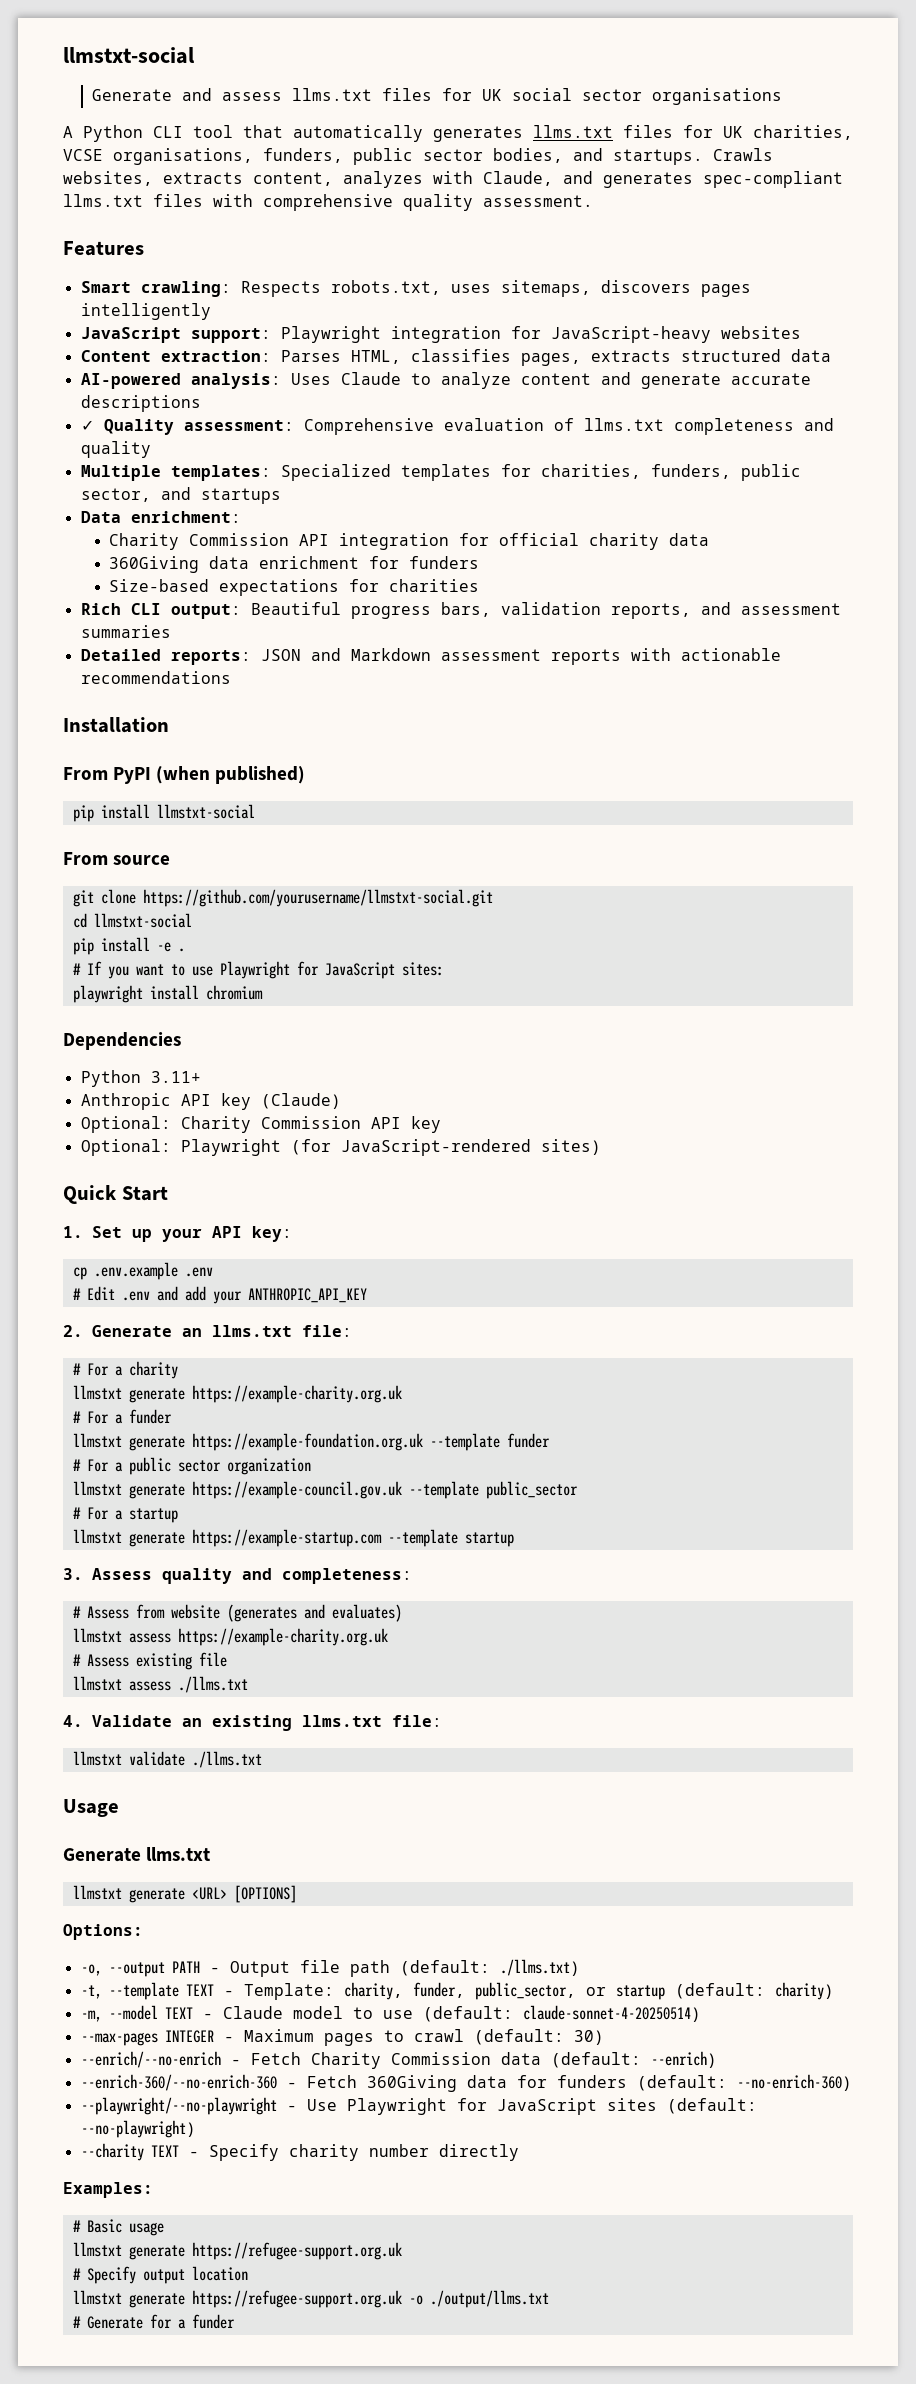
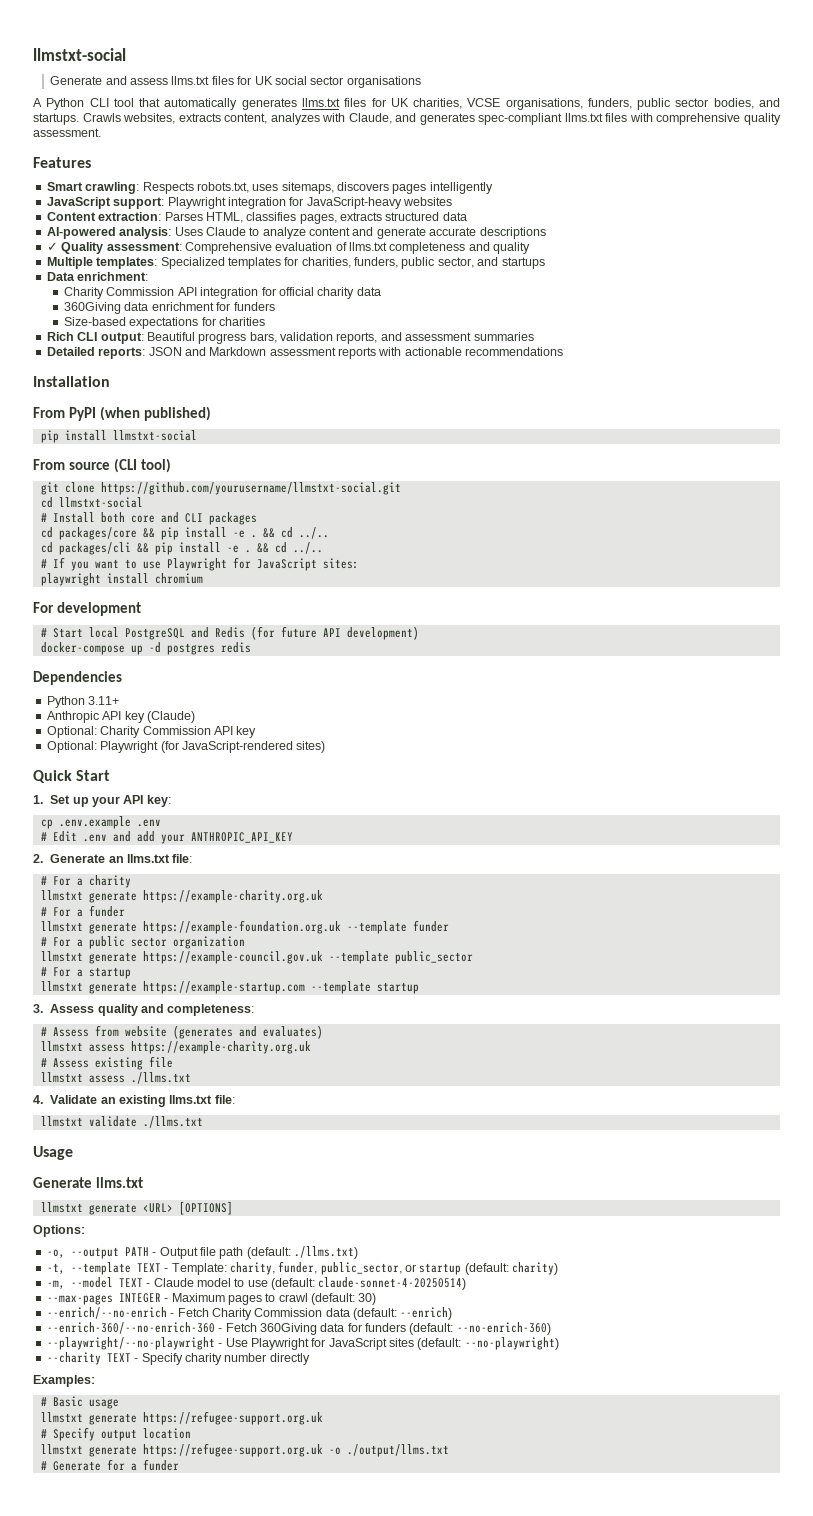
(171, 860) none -> [113,458,171,473] (CLI tool)
[72,937,185,955] pip install -e . -> [40,512,257,525] [40,527,329,540] [40,542,323,555] # Install both core and CLI packages // cd packages/core && pip install -e . && cd ../.. // cd packages/cli && pip install -e . && cd ../..
(263, 992) none -> [33,602,141,616] [40,626,419,640] [40,642,251,655] // For development // # Start local PostgreSQL and Redis (for future API development) // docker-compose up -d postgres redis

